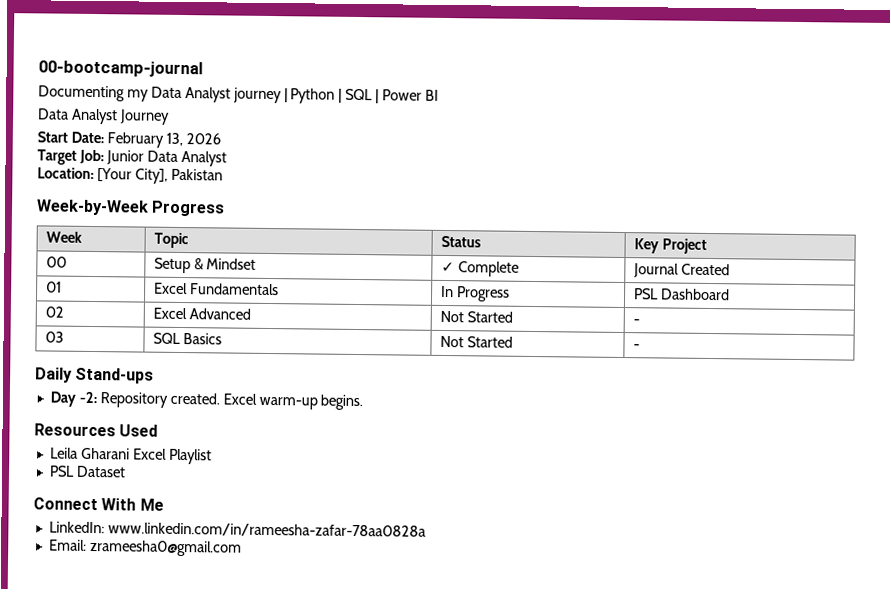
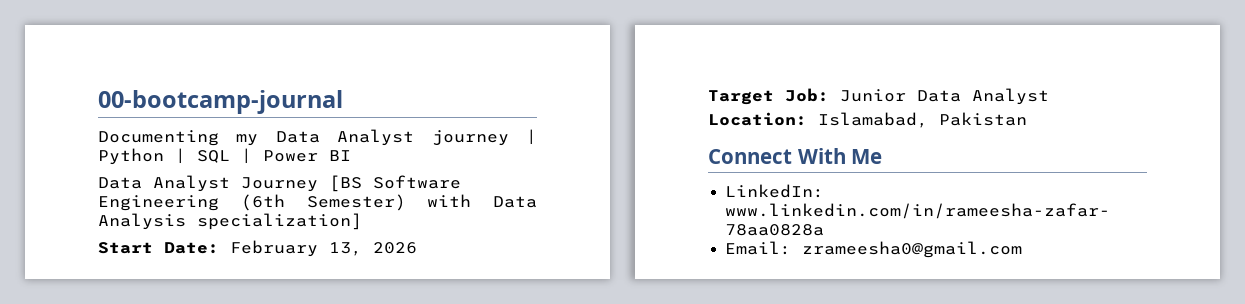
(170, 117) none -> [329,175,461,192] [98,194,537,211] [98,213,362,230] [BS Software Engineering (6th Semester) with Data Analysis specialization]
[96,168,168,184] [Your City], -> [818,112,928,128] Islamabad,
[36,199,226,217] [45,231,82,243] [153,232,189,249] [440,235,481,248] [633,238,707,254] [45,256,67,268] [153,257,257,274] [440,261,519,277] [632,263,730,278] [45,281,62,293] [153,282,279,296] [440,285,510,302] [633,288,730,301] [44,306,64,318] [152,307,251,320] [439,310,513,323] [632,319,640,325] [44,331,64,343] [152,332,222,345] [439,335,513,348] [632,344,640,350] [35,367,155,384] [49,391,364,411] [34,423,159,437] [49,447,212,465] [48,465,126,478] // Week-by-Week Progress // Week | Topic | Status | Key Project // 00 | Setup & Mindset | ✓ Complete | Journal Created // 01 | Excel Fundamentals | In Progress | PSL Dashboard // 02 | Excel Advanced | Not Started | - // 03 | SQL Basics | Not Started | - // Daily Stand-ups // Day -2: Repository created. Excel warm-up begins. // Resources Used // Leila Gharani Excel Playlist // PSL Dataset -> (1027, 119) none

